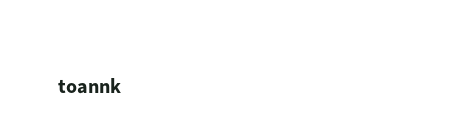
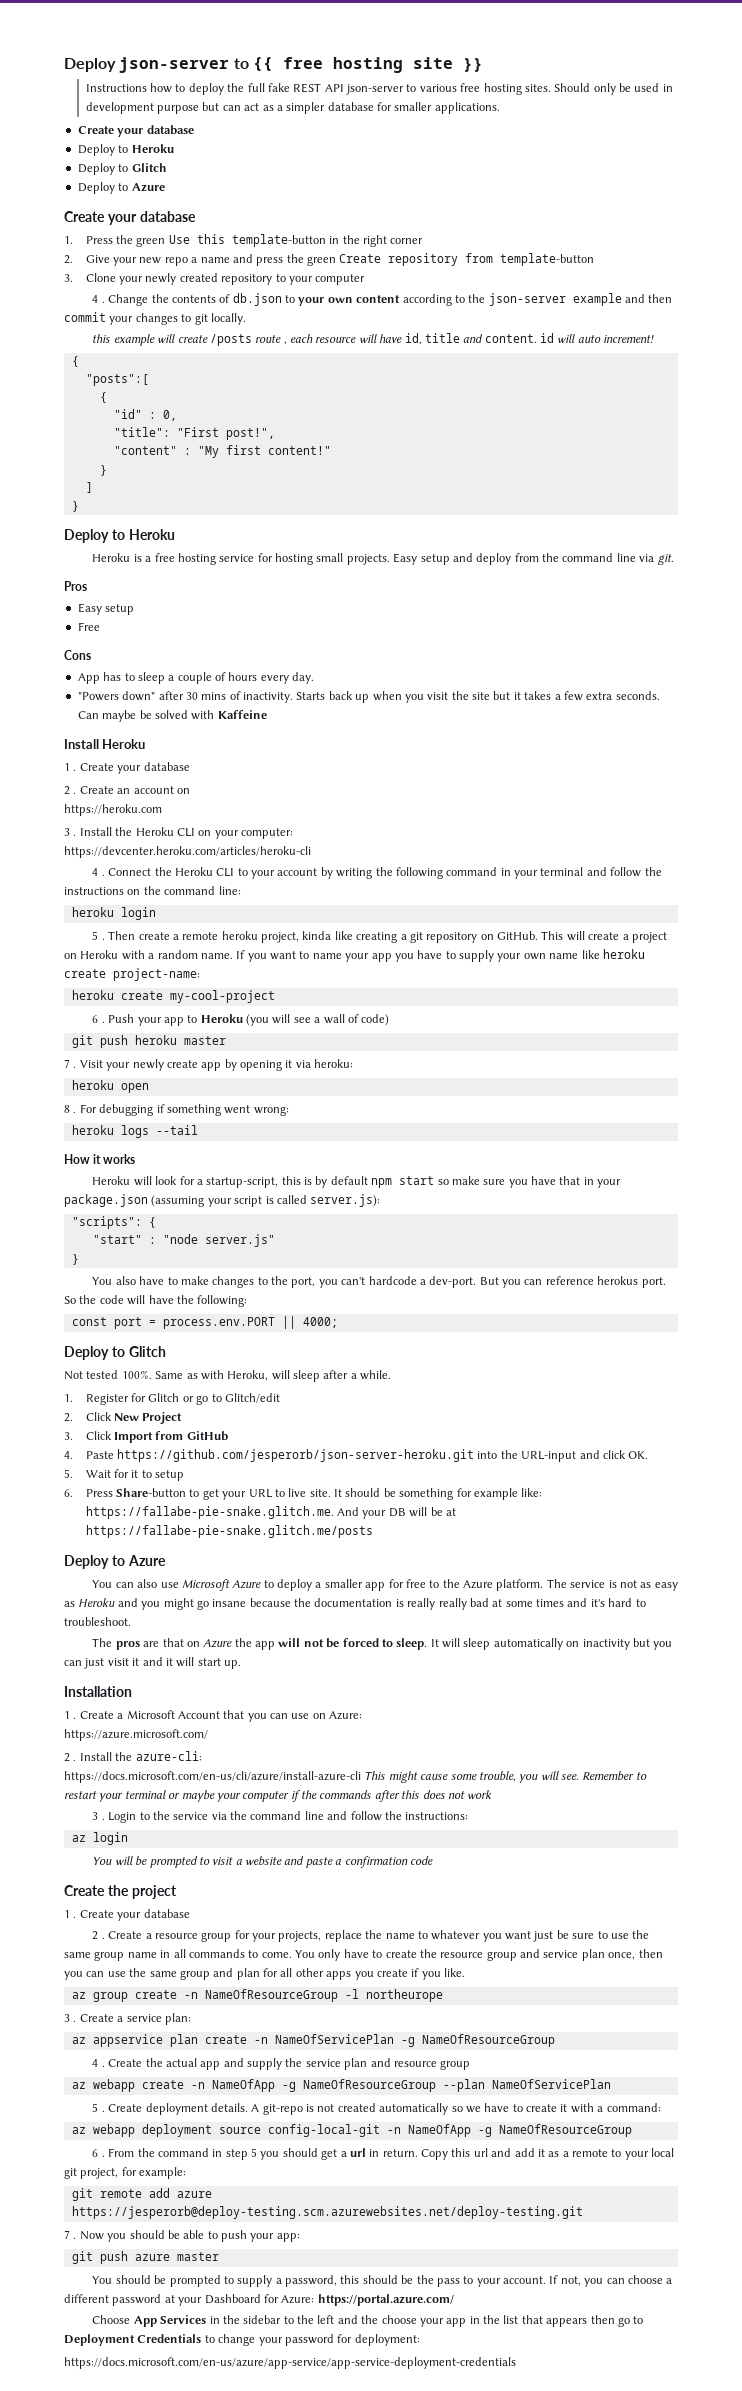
[58,78,121,94] toannk -> [64,57,483,73] [85,83,673,95] [85,102,500,114] [77,125,194,137] [77,144,174,156] [77,163,167,175] [77,182,165,194] [64,211,196,225] [64,234,424,247] [64,253,595,266] [64,273,366,285] [92,293,673,306] [64,312,246,325] [92,333,655,346] [71,356,79,367] [85,374,149,386] [99,392,107,403] [113,409,177,421] [113,427,275,440] [113,445,331,458] [99,465,107,476] [85,482,93,493] [71,501,79,512] [64,529,175,543] [92,553,674,565] [64,581,87,591] [77,603,135,615] [77,622,100,631] [64,650,91,660] [77,672,315,684] [77,691,660,703] [77,710,267,722] [64,739,146,749] [64,762,190,774] [64,786,190,795] [64,804,162,816] [64,827,293,839] [64,846,311,858] [92,867,662,879] [64,886,241,895] [71,907,156,920] [92,931,667,943] [64,949,645,962] [64,968,200,981] [71,990,275,1003] [92,1014,390,1026] [71,1035,226,1048] [64,1059,354,1071] [71,1080,149,1093] [64,1104,289,1116] [71,1125,198,1138] [64,1154,136,1164] [92,1176,622,1188] [64,1194,381,1207] [71,1216,156,1229] [92,1234,275,1247] [71,1254,79,1265] [92,1276,666,1288] [64,1295,248,1307] [71,1316,338,1329] [64,1346,166,1360] [64,1370,392,1382] [64,1393,280,1405] [64,1412,183,1424] [64,1431,228,1443] [64,1449,649,1462] [64,1469,185,1481] [64,1488,543,1500] [85,1506,456,1519] [85,1525,373,1538] [64,1555,166,1569] [92,1579,678,1591] [64,1598,646,1610] [64,1617,131,1626] [92,1638,673,1650] [64,1657,241,1669] [64,1686,132,1697] [64,1710,363,1722] [64,1729,208,1741] [64,1751,202,1762] [64,1771,647,1783] [64,1790,493,1802] [92,1811,469,1823] [71,1832,128,1845] [92,1856,433,1868] [64,1885,177,1899] [64,1909,190,1921] [92,1930,650,1942] [64,1949,663,1961] [64,1968,465,1980] [71,1989,443,2002] [64,2013,191,2025] [71,2034,555,2047] [92,2058,471,2070] [71,2079,611,2092] [92,2103,661,2115] [71,2124,632,2137] [92,2148,675,2160] [64,2167,187,2179] [71,2188,212,2201] [71,2206,583,2219] [64,2230,300,2242] [71,2251,219,2264] [92,2275,673,2287] [64,2294,454,2306] [92,2315,644,2327] [64,2334,420,2346] [64,2357,516,2369] Deploy json-server to {{ free hosting site }} // Instructions how to deploy the full fake REST API json-server to various free hosting sites. Should only be used in development purpose but can act as a simpler database for smaller applications. // Create your database // Deploy to Heroku // Deploy to Glitch // Deploy to Azure // Create your database // 1. Press the green Use this template-button in the right corner // 2. Give your new repo a name and press the green Create repository from template-button // 3. Clone your newly created repository to your computer // 4 . Change the contents of db.json to your own content according to the json-server example and then commit your changes to git locally. // this example will create /posts route , each resource will have id, title and content. id will auto increment! // { // "posts":[ // { // "id" : 0, // "title": "First post!", // "content" : "My first content!" // } // ] // } // Deploy to Heroku // Heroku is a free hosting service for hosting small projects. Easy setup and deploy from the command line via git. // Pros // Easy setup // Free // Cons // App has to sleep a couple of hours every day. // "Powers down" after 30 mins of inactivity. Starts back up when you visit the site but it takes a few extra seconds. Can maybe be solved with Kaffeine // Install Heroku // 1 . Create your database // 2 . Create an account on // https://heroku.com // 3 . Install the Heroku CLI on your computer: // https://devcenter.heroku.com/articles/heroku-cli // 4 . Connect the Heroku CLI to your account by writing the following command in your terminal and follow the instructions on the command line: // heroku login // 5 . Then create a remote heroku project, kinda like creating a git repository on GitHub. This will create a project on Heroku with a random name. If you want to name your app you have to supply your own name like heroku create project-name: // heroku create my-cool-project // 6 . Push your app to Heroku (you will see a wall of code) // git push heroku master // 7 . Visit your newly create app by opening it via heroku: // heroku open // 8 . For debugging if something went wrong: // heroku logs --tail // How it works // Heroku will look for a startup-script, this is by default npm start so make sure you have that in your package.json (assuming your script is called server.js): // "scripts": { // "start" : "node server.js" // } // You also have to make changes to the port, you can't hardcode a dev-port. But you can reference herokus port. So the code will have the following: // const port = process.env.PORT || 4000; // Deploy to Glitch // Not tested 100%. Same as with Heroku, will sleep after a while. // 1. Register for Glitch or go to Glitch/edit // 2. Click New Project // 3. Click Import from GitHub // 4. Paste https://github.com/jesperorb/json-server-heroku.git into the URL-input and click OK. // 5. Wait for it to setup // 6. Press Share-button to get your URL to live site. It should be something for example like: https://fallabe-pie-snake.glitch.me. And your DB will be at https://fallabe-pie-snake.glitch.me/posts // Deploy to Azure // You can also use Microsoft Azure to deploy a smaller app for free to the Azure platform. The service is not as easy as Heroku and you might go insane because the documentation is really really bad at some times and it's hard to troubleshoot. // The pros are that on Azure the app will not be forced to sleep. It will sleep automatically on inactivity but you can just visit it and it will start up. // Installation // 1 . Create a Microsoft Account that you can use on Azure: // https://azure.microsoft.com/ // 2 . Install the azure-cli: // https://docs.microsoft.com/en-us/cli/azure/install-azure-cli This might cause some trouble, you will see. Remember to restart your terminal or maybe your computer if the commands after this does not work // 3 . Login to the service via the command line and follow the instructions: // az login // You will be prompted to visit a website and paste a confirmation code // Create the project // 1 . Create your database // 2 . Create a resource group for your projects, replace the name to whatever you want just be sure to use the same group name in all commands to come. You only have to create the resource group and service plan once, then you can use the same group and plan for all other apps you create if you like. // az group create -n NameOfResourceGroup -l northeurope // 3 . Create a service plan: // az appservice plan create -n NameOfServicePlan -g NameOfResourceGroup // 4 . Create the actual app and supply the service plan and resource group // az webapp create -n NameOfApp -g NameOfResourceGroup --plan NameOfServicePlan // 5 . Create deployment details. A git-repo is not created automatically so we have to create it with a command: // az webapp deployment source config-local-git -n NameOfApp -g NameOfResourceGroup // 6 . From the command in step 5 you should get a url in return. Copy this url and add it as a remote to your local git project, for example: // git remote add azure https://jesperorb@deploy-testing.scm.azurewebsites.net/deploy-testing.git // 7 . Now you should be able to push your app: // git push azure master // You should be prompted to supply a password, this should be the pass to your account. If not, you can choose a different password at your Dashboard for Azure: https://portal.azure.com/ // Choose App Services in the sidebar to the left and the choose your app in the list that appears then go to Deployment Credentials to change your password for deployment: // https://docs.microsoft.com/en-us/azure/app-service/app-service-deployment-credentials

